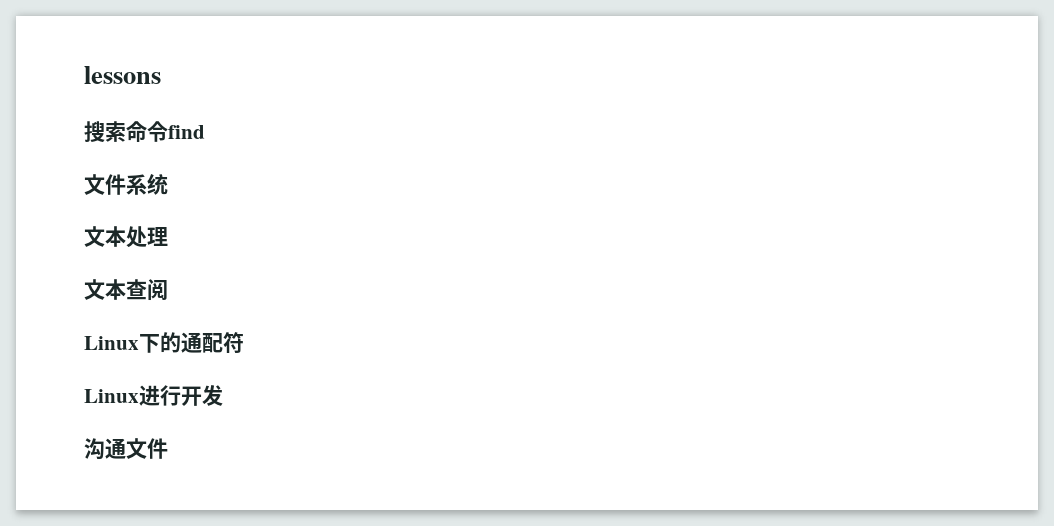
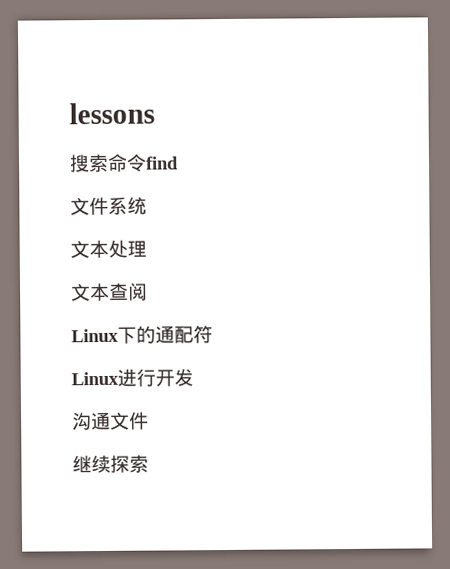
(168, 448) none -> [72,454,149,474] // 继续探索

